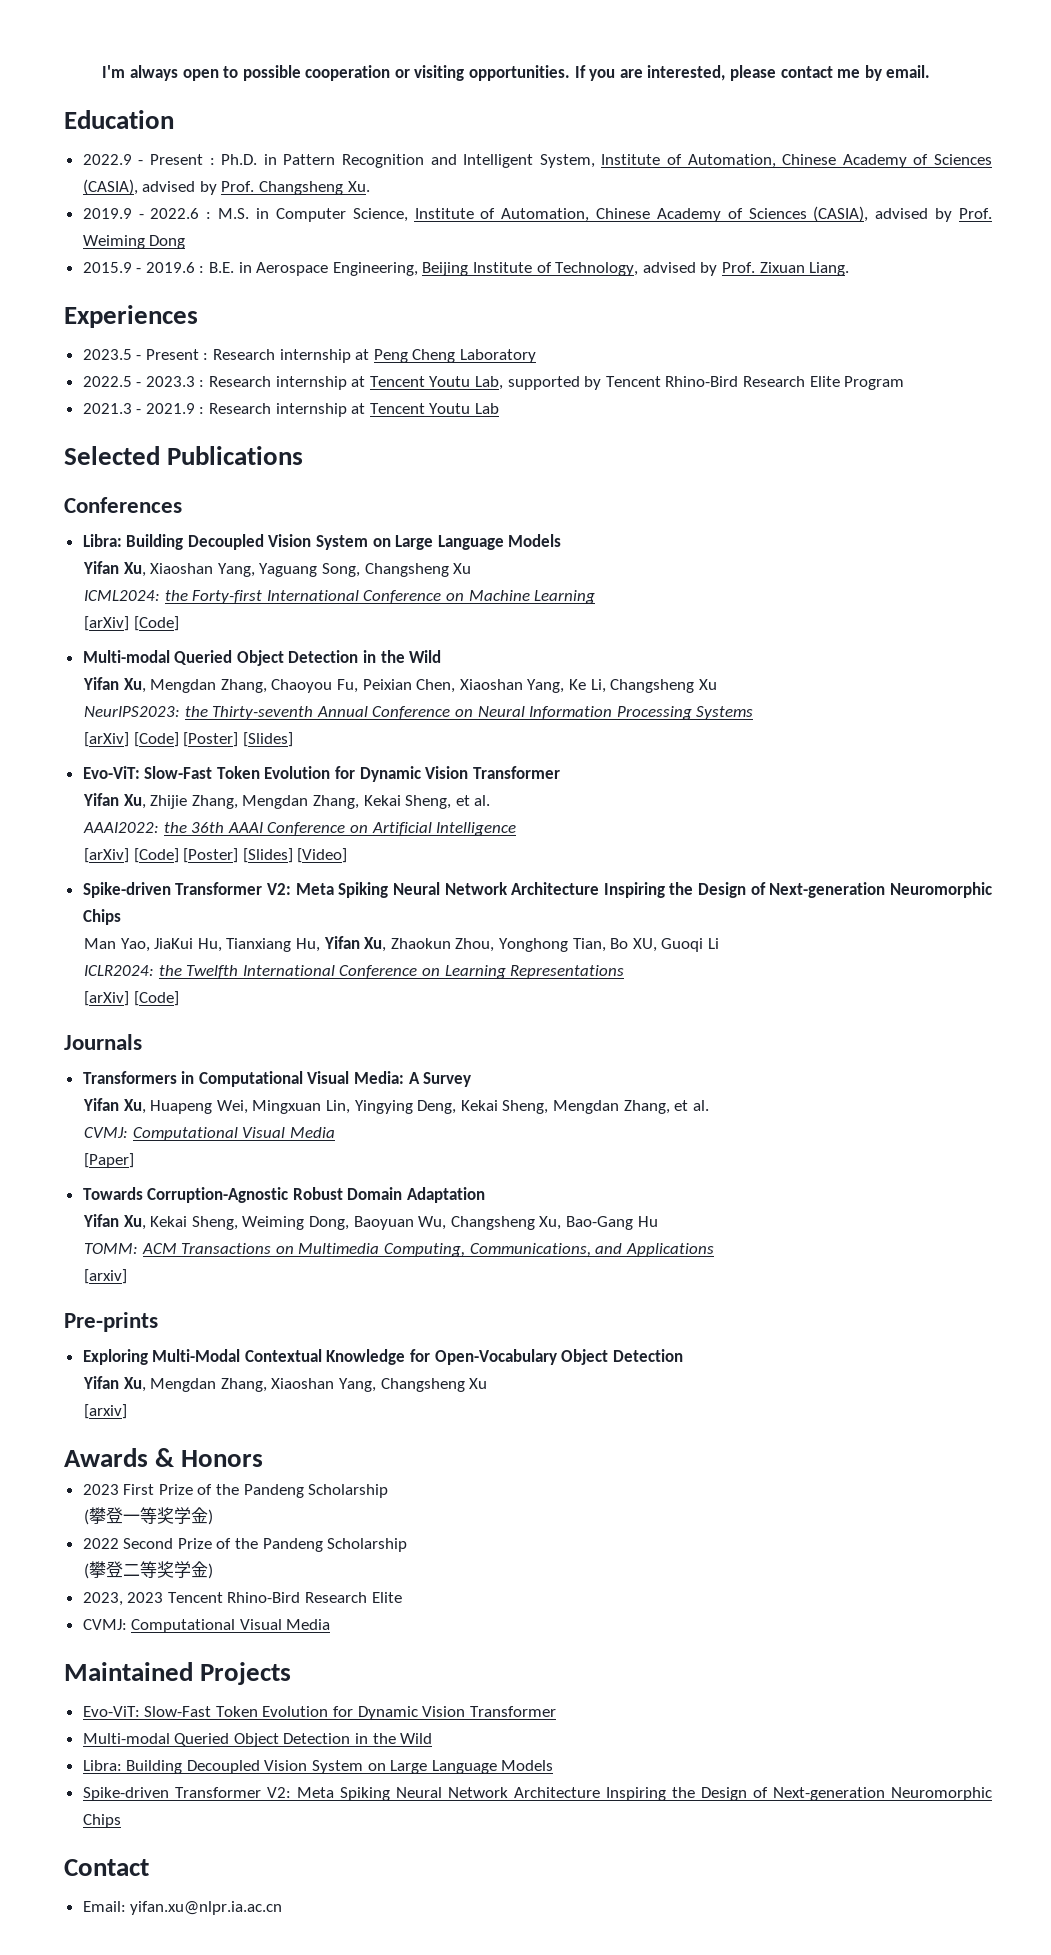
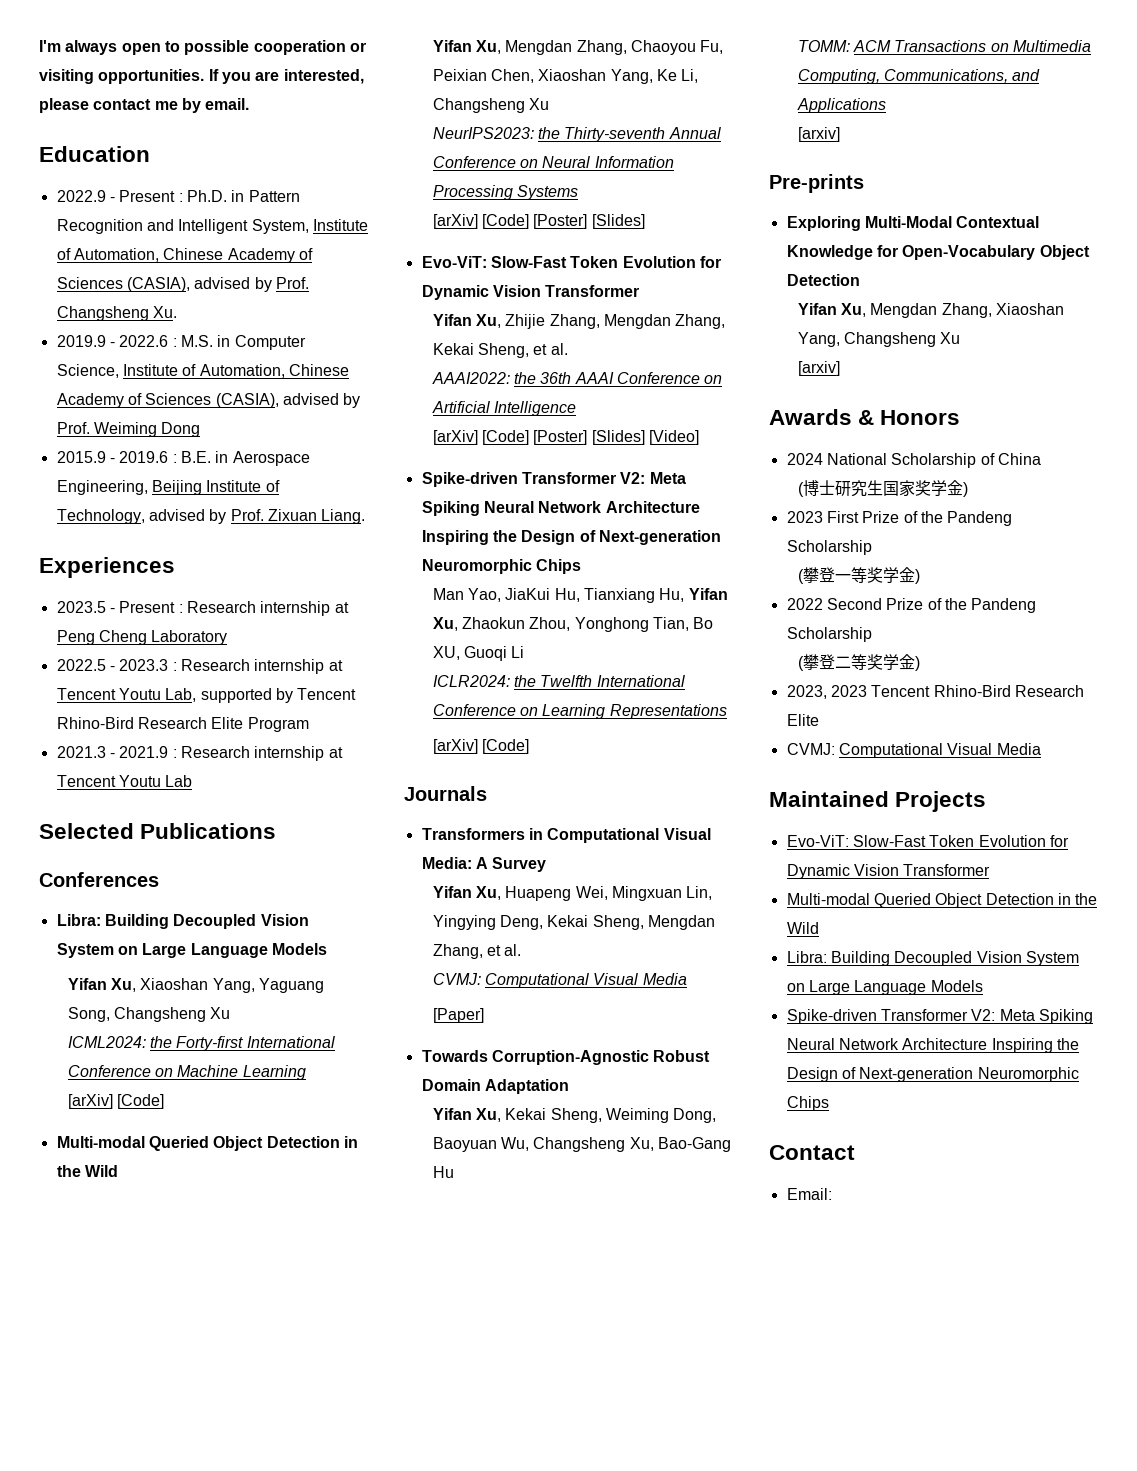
(264, 1458) none -> [786,453,1041,468] [797,480,968,497] // 2024 National Scholarship of China // (博士研究生国家奖学金)
[130,1901,283,1915] yifan.xu@nlpr.ia.ac.cn -> (832, 1194) none

